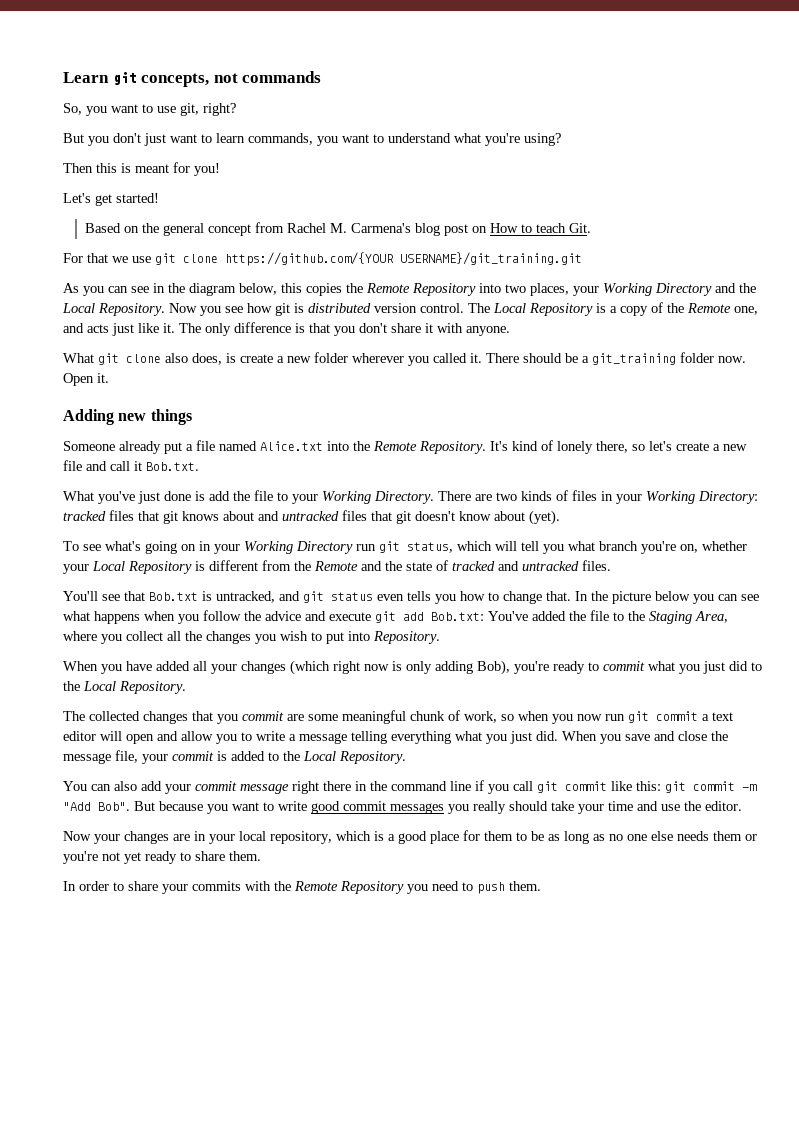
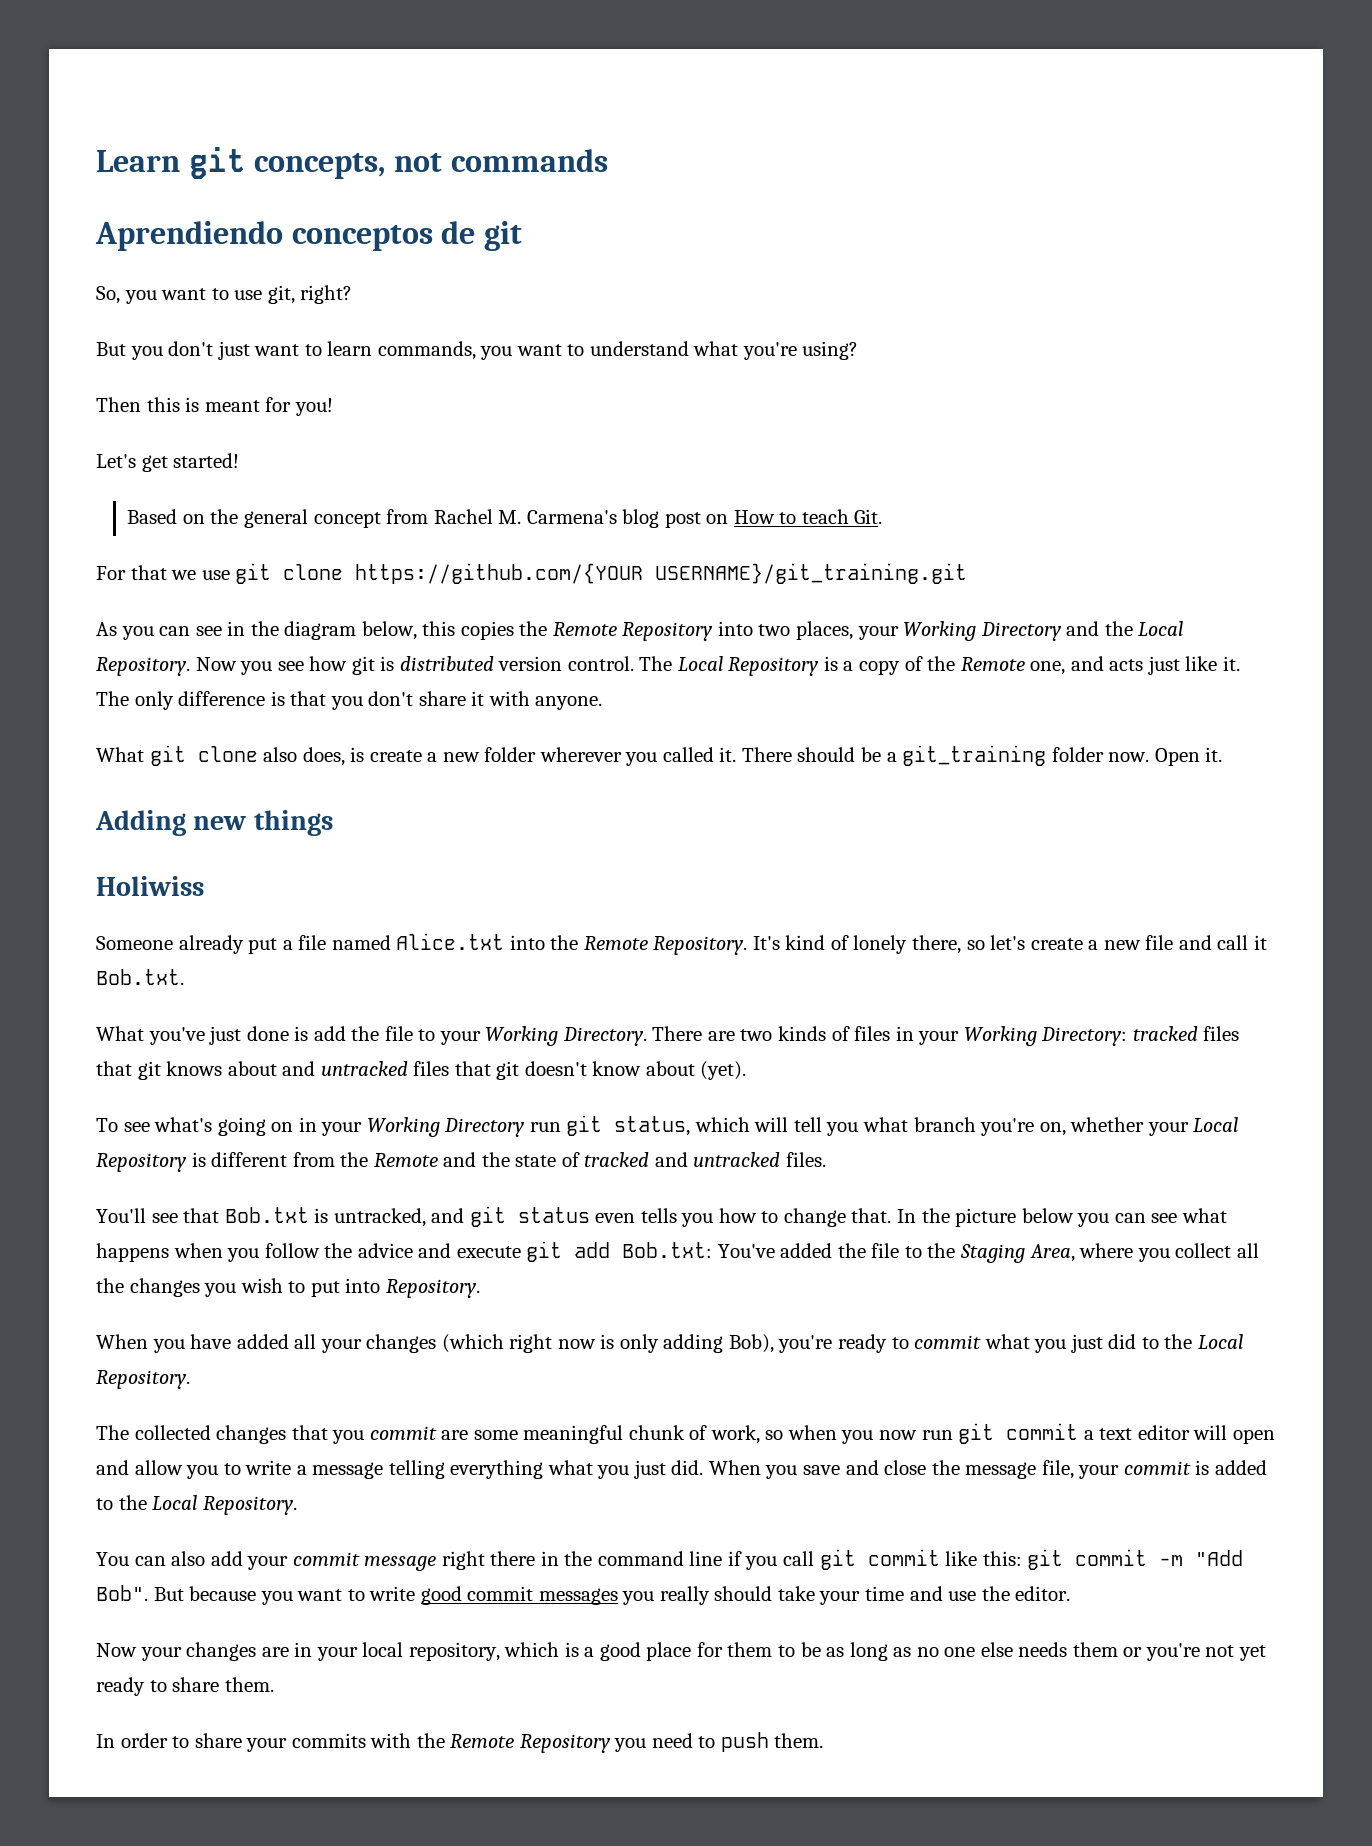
(322, 77) none -> [95,221,522,251] // Aprendiendo conceptos de git
(192, 417) none -> [96,876,204,896] // Holiwiss

